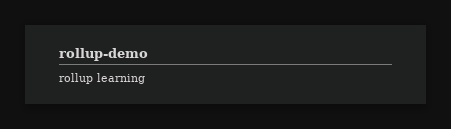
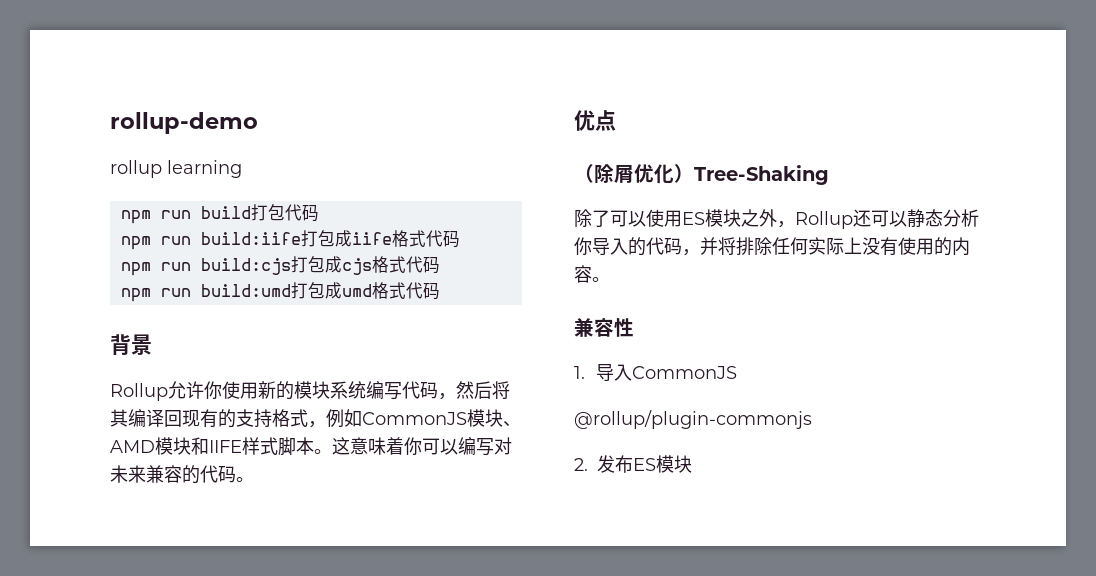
(145, 78) none -> [120,204,319,224] [120,230,460,250] [120,256,440,276] [120,282,440,302] [110,334,152,356] [110,381,510,401] [110,409,521,428] [110,437,512,456] [110,465,254,484] [574,110,616,131] [574,164,829,185] [574,209,979,229] [574,237,970,256] [574,265,610,283] [574,318,634,337] [574,364,737,381] [574,410,812,429] [574,455,692,473] // npm run build打包代码 // npm run build:iife打包成iife格式代码 // npm run build:cjs打包成cjs格式代码 // npm run build:umd打包成umd格式代码 // 背景 // Rollup允许你使用新的模块系统编写代码，然后将其编译回现有的支持格式，例如CommonJS模块、AMD模块和IIFE样式脚本。这意味着你可以编写对未来兼容的代码。 // 优点 // （除屑优化）Tree-Shaking // 除了可以使用ES模块之外，Rollup还可以静态分析你导入的代码，并将排除任何实际上没有使用的内容。 // 兼容性 // 1.导入CommonJS // @rollup/plugin-commonjs // 2.发布ES模块

